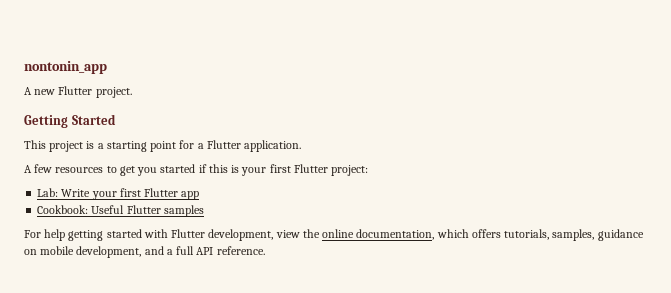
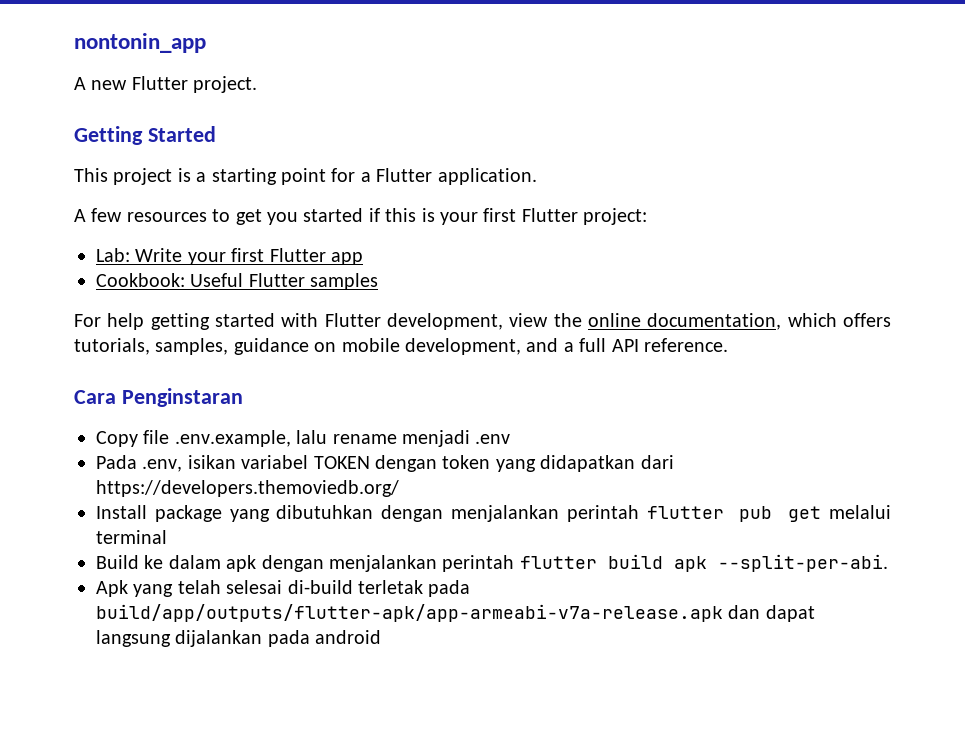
(265, 250) none -> [74,388,243,407] [96,430,511,447] [96,455,674,472] [96,480,399,497] [96,505,892,522] [96,530,167,544] [96,554,888,572] [96,580,471,597] [96,604,815,622] [96,630,382,647] // Cara Penginstaran // Copy file .env.example, lalu rename menjadi .env // Pada .env, isikan variabel TOKEN dengan token yang didapatkan dari https://developers.themoviedb.org/ // Install package yang dibutuhkan dengan menjalankan perintah flutter pub get melalui terminal // Build ke dalam apk dengan menjalankan perintah flutter build apk --split-per-abi. // Apk yang telah selesai di-build terletak pada build/app/outputs/flutter-apk/app-armeabi-v7a-release.apk dan dapat langsung dijalankan pada android

